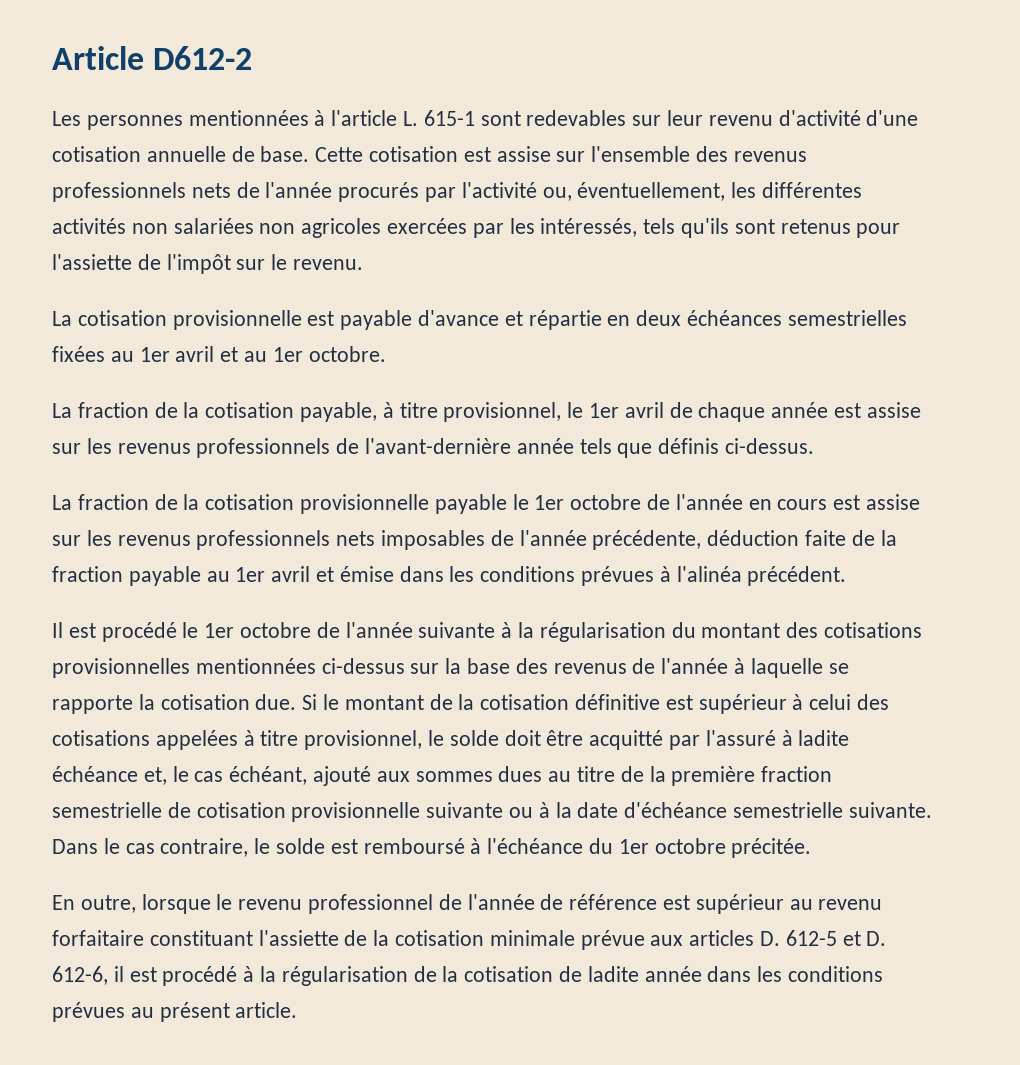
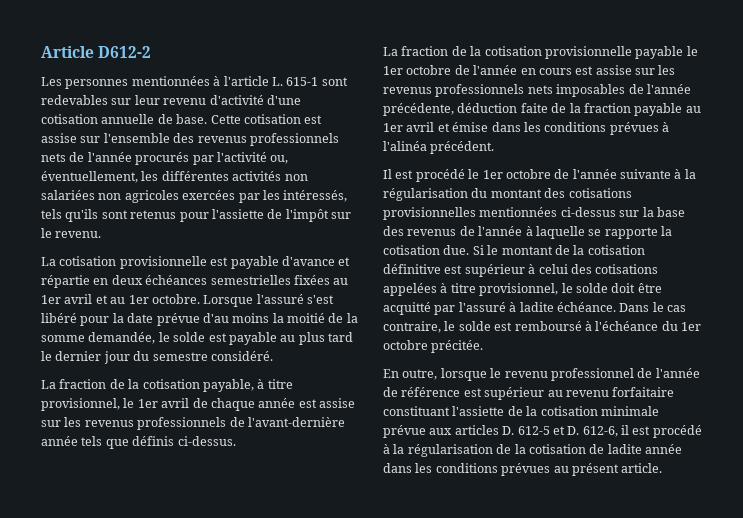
(386, 354) none -> [203,294,334,307] [41,313,358,326] [41,332,353,345] [41,351,273,364] Lorsque l'assuré s'est libéré pour la date prévue d'au moins la moitié de la somme demandée, le solde est payable au plus tard le dernier jour du semestre considéré.
[52,766,833,786] [52,802,932,822] échéance et, le cas échéant, ajouté aux sommes dues au titre de la première fraction semestrielle de cotisation provisionnelle suivante ou à la date d'échéance semestrielle suivante. -> [556,302,616,312] échéance.

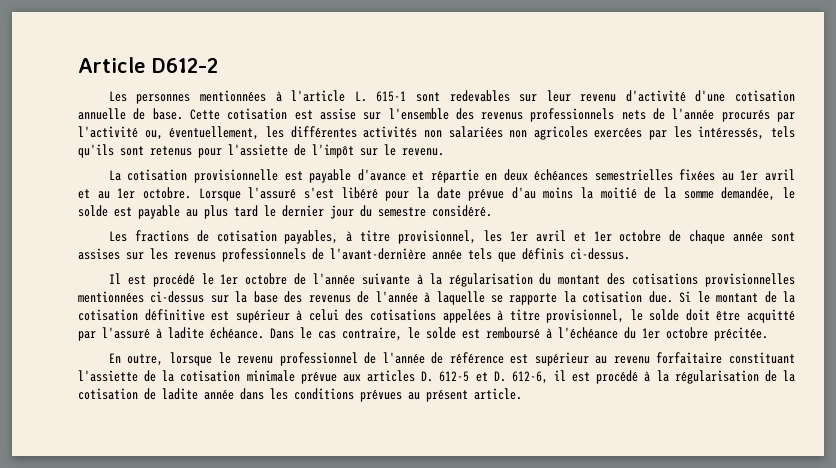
[41,379,293,392] [41,398,190,411] La fraction de la cotisation payable, à titre provisionnel, le 1er avril -> [108,230,662,244] Les fractions de cotisation payables, à titre provisionnel, les 1er avril et 1er octobre
[298,398,355,408] est assise -> [770,232,795,242] [78,248,120,260] sont assises
[383,46,698,59] [383,65,676,75] [383,84,691,97] [383,103,701,116] [383,122,669,135] [383,141,495,154] // La fraction de la cotisation provisionnelle payable le 1er octobre de l'année en cours est assise sur les revenus professionnels nets imposables de l'année précédente, déduction faite de la fraction payable au 1er avril et émise dans les conditions prévues à l'alinéa précédent. -> (630, 254) none

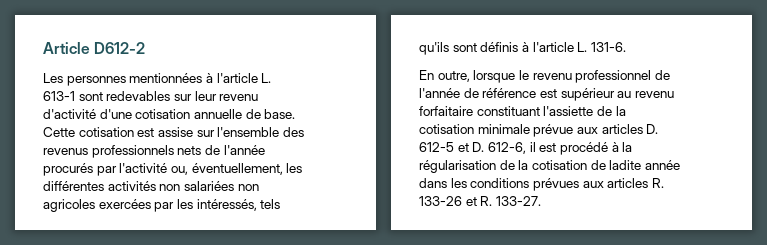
[376,91,407,102] 615-1 -> [43,91,75,101] 613-1
[150,144,444,158] [108,169,795,183] [78,187,795,201] [78,205,492,219] [108,230,795,244] [78,248,630,262] [108,273,796,287] [78,291,796,305] [78,309,795,323] [78,327,768,341] retenus pour l'assiette de l'impôt sur le revenu. // La cotisation provisionnelle est payable d'avance et répartie en deux échéances semestrielles fixées au 1er avril et au 1er octobre. Lorsque l'assuré s'est libéré pour la date prévue d'au moins la moitié de la somme demandée, le solde est payable au plus tard le dernier jour du semestre considéré. // Les fractions de cotisation payables, à titre provisionnel, les 1er avril et 1er octobre de chaque année sont assises sur les revenus professionnels de l'avant-dernière année tels que définis ci-dessus. // Il est procédé le 1er octobre de l'année suivante à la régularisation du montant des cotisations provisionnelles mentionnées ci-dessus sur la base des revenus de l'année à laquelle se rapporte la cotisation due. Si le montant de la cotisation définitive est supérieur à celui des cotisations appelées à titre provisionnel, le solde doit être acquitté par l'assuré à ladite échéance. Dans le cas contraire, le solde est remboursé à l'échéance du 1er octobre précitée. -> [480,42,626,52] définis à l'article L. 131-6.
[408,388,522,402] au présent article. -> [582,178,664,188] [419,196,541,206] aux articles R. 133-26 et R. 133-27.

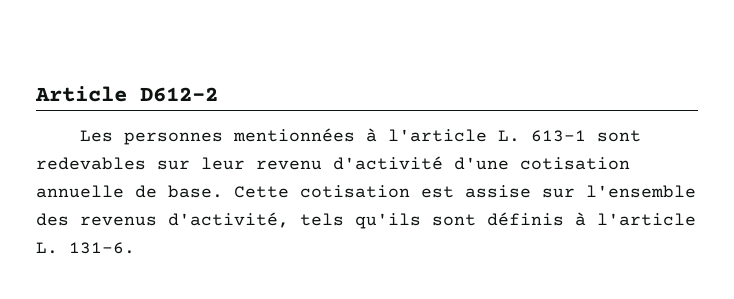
[91,145,265,158] [43,163,303,176] [43,181,259,191] [43,199,257,212] professionnels nets de l'année procurés par l'activité ou, éventuellement, les différentes activités non salariées non agricoles exercées par les intéressés, -> [168,212,289,228] d'activité,
[419,70,670,83] [419,88,674,101] [419,106,626,116] [419,124,659,137] [419,142,633,155] [419,160,680,173] [419,178,664,191] [419,196,541,206] // En outre, lorsque le revenu professionnel de l'année de référence est supérieur au revenu forfaitaire constituant l'assiette de la cotisation minimale prévue aux articles D. 612-5 et D. 612-6, il est procédé à la régularisation de la cotisation de ladite année dans les conditions prévues aux articles R. 133-26 et R. 133-27. -> (135, 248) none

